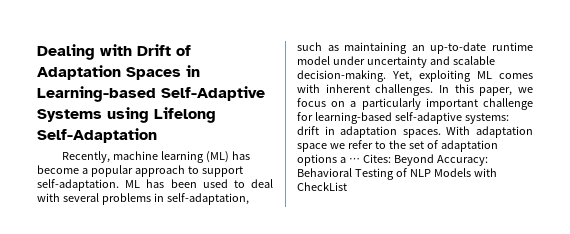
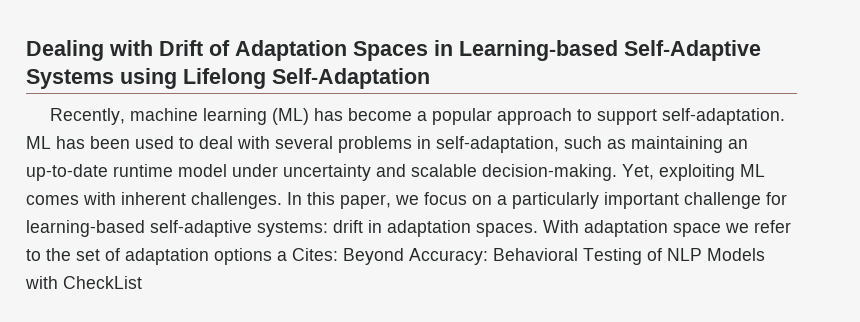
[348,158,360,163] … -> (287, 256) none

